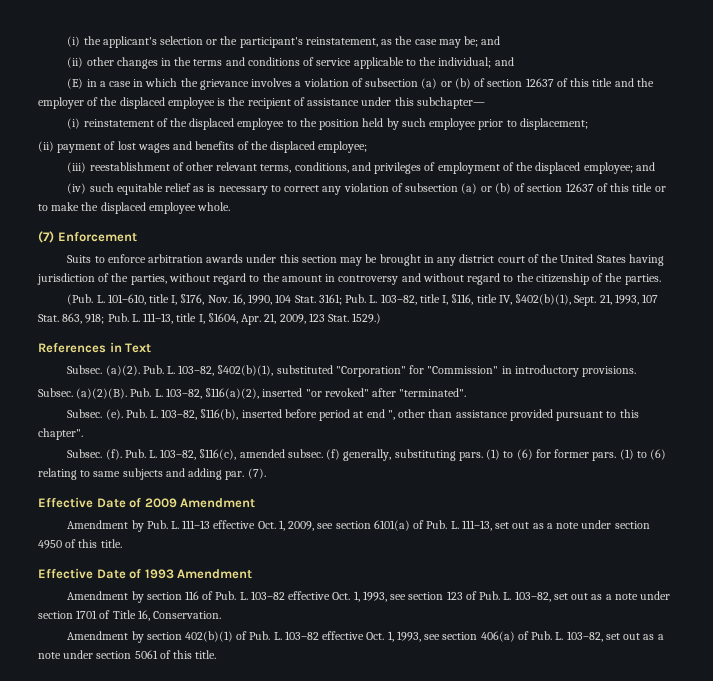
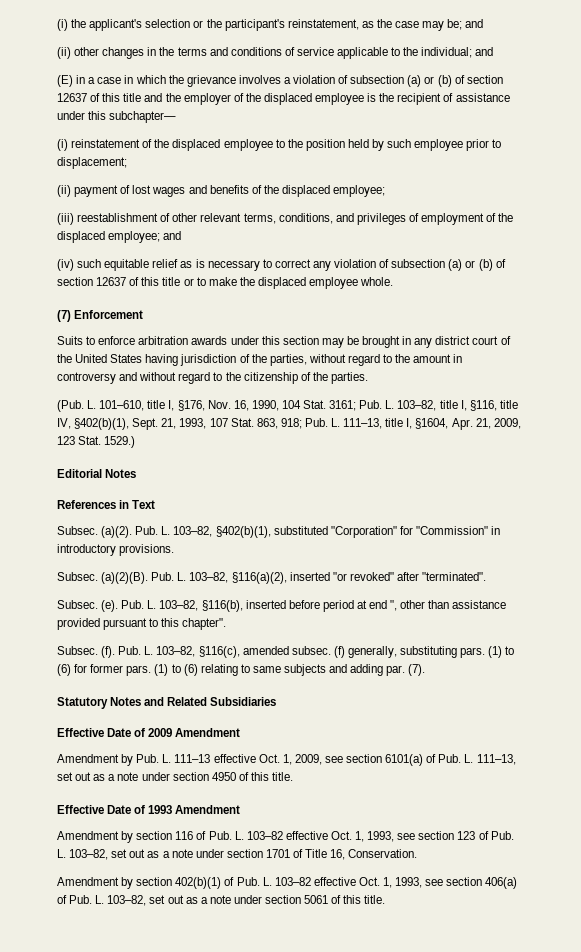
(382, 318) none -> [57,469,137,478] // Editorial Notes
(266, 473) none -> [57,697,277,709] // Statutory Notes and Related Subsidiaries

